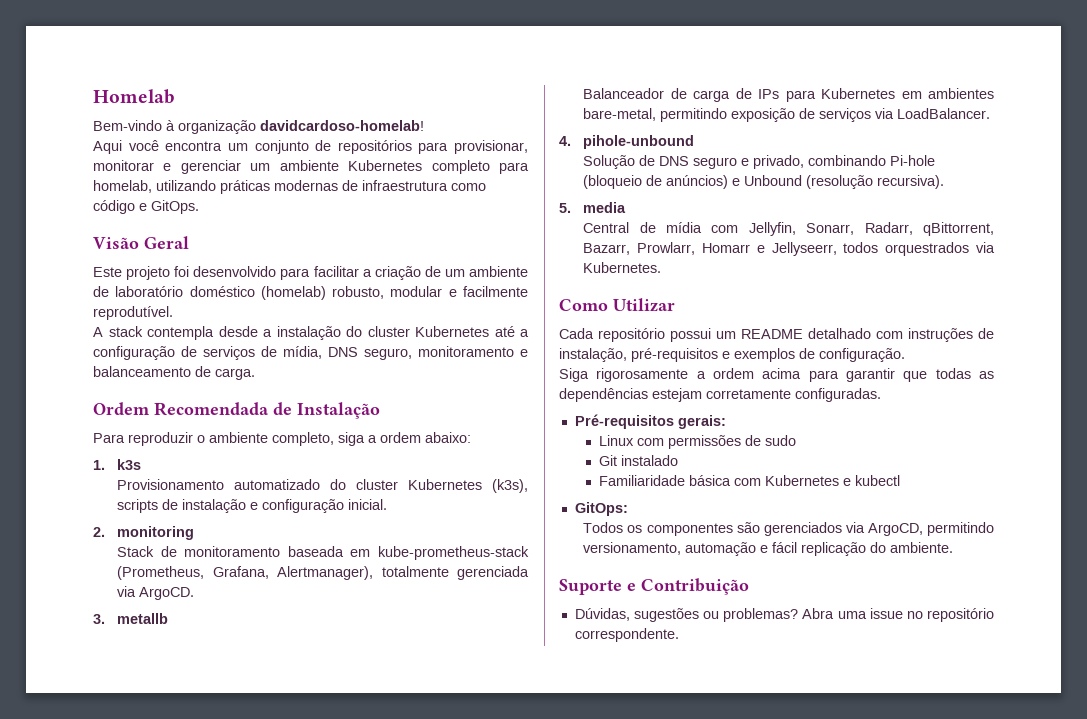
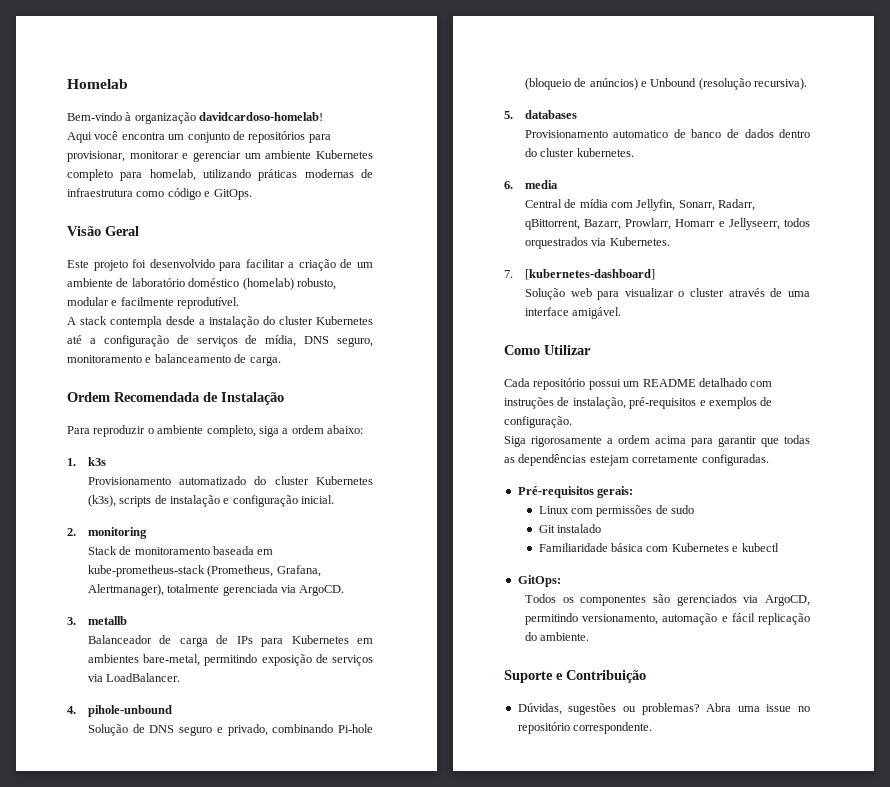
(571, 208) none -> [524,110,577,119] [524,129,810,138] [524,148,634,157] [504,181,513,189] databases // Provisionamento automatico de banco de dados dentro do cluster kubernetes. // 6.
(662, 267) none -> [504,269,655,280] [524,288,810,300] [524,307,622,319] // 7. [kubernetes-dashboard] // Solução web para visualizar o cluster através de uma interface amigável.

